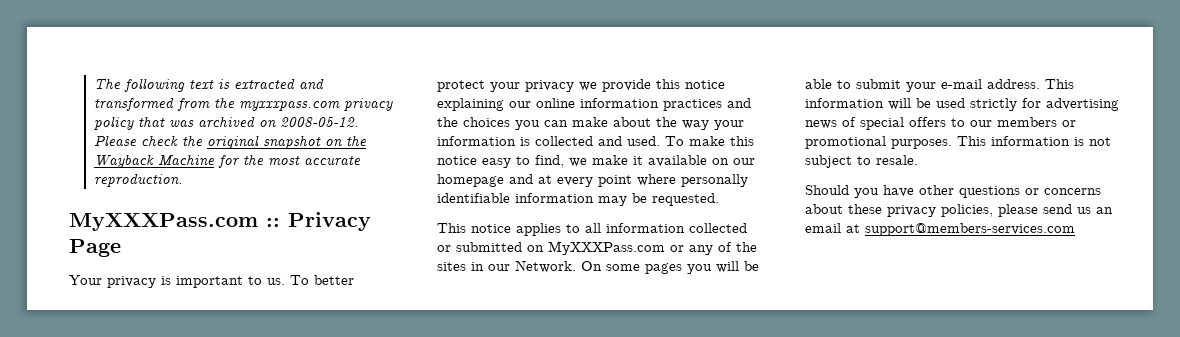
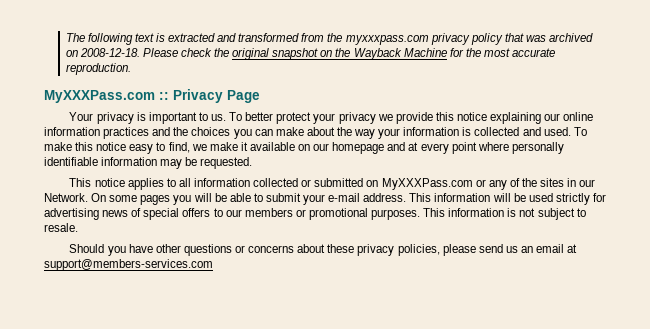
[280,117,360,127] 2008-05-12. -> [79,48,140,57] 2008-12-18.

